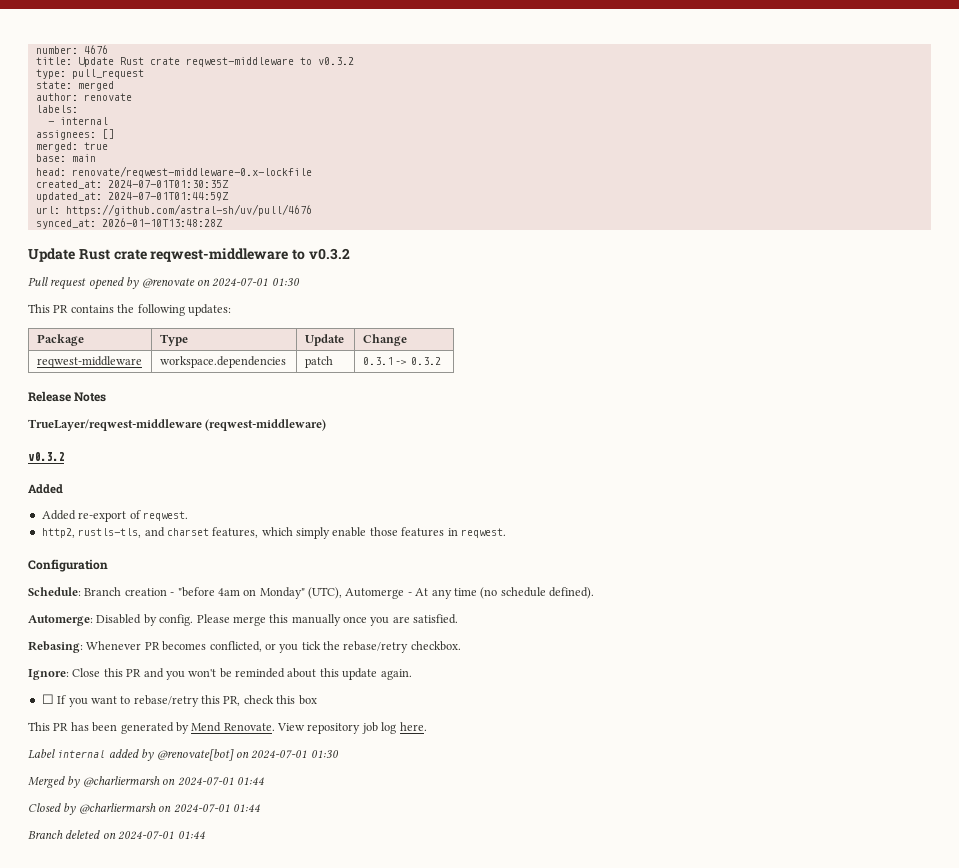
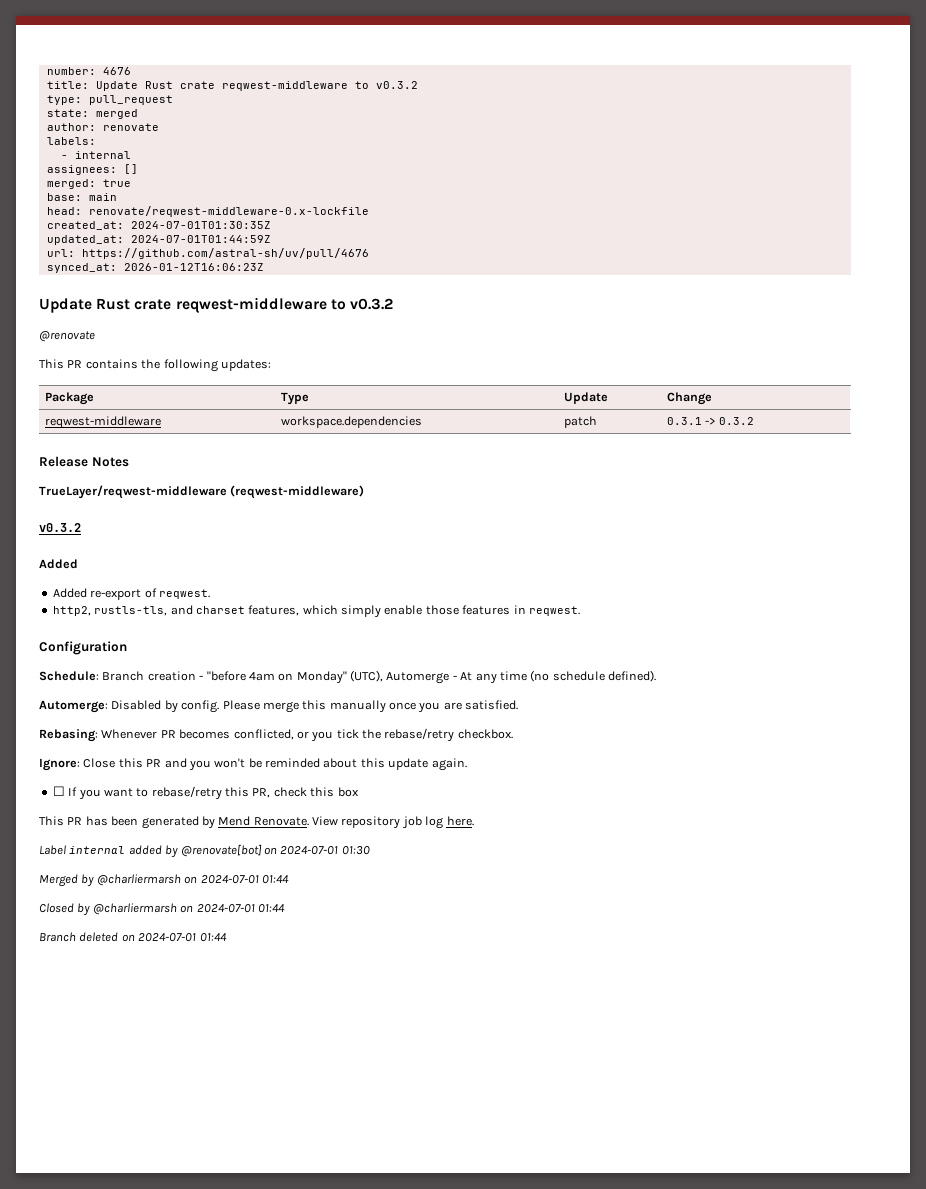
[101,218,223,227] [28,248,350,262] [28,277,300,290] 2026-01-10T13:48:28Z // Update Rust crate reqwest-middleware to v0.3.2 // Pull request opened by @renovate on 2024-07-01 01:30 -> [123,263,264,271] [39,297,393,313] [39,331,95,342] 2026-01-12T16:06:23Z // Update Rust crate reqwest-middleware to v0.3.2 // @renovate

